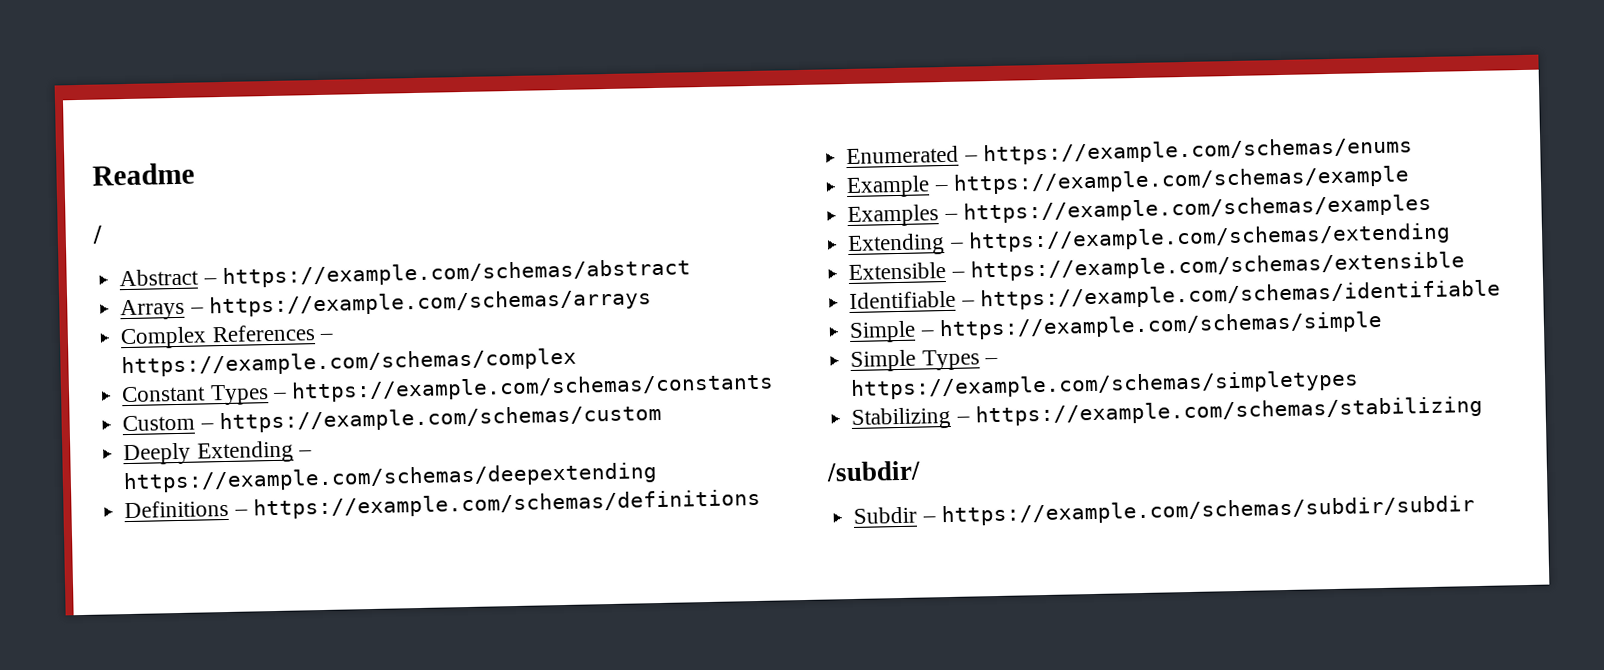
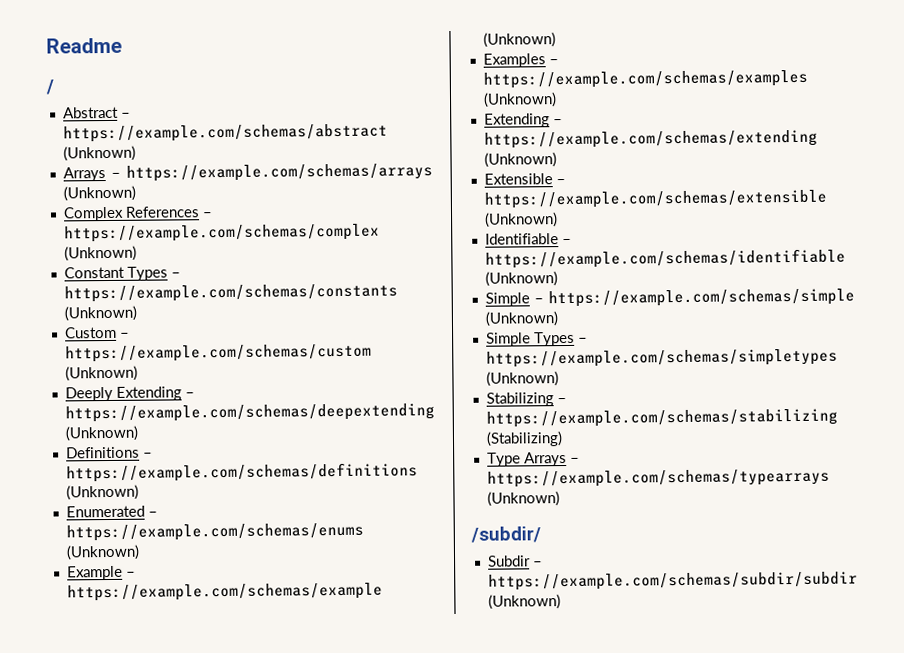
(691, 273) none -> [62,145,136,162] (Unknown)
(652, 303) none -> [62,185,136,202] (Unknown)
(578, 362) none -> [63,245,137,262] (Unknown)
(774, 387) none -> [63,305,137,322] (Unknown)
(662, 418) none -> [64,365,138,382] (Unknown)
(659, 478) none -> [64,425,138,442] (Unknown)
(761, 504) none -> [65,484,139,501] (Unknown)
(1413, 151) none -> [65,544,140,561] (Unknown)
(1410, 180) none -> [482,32,556,48] (Unknown)
(1432, 208) none -> [482,92,557,108] (Unknown)
(1451, 237) none -> [483,152,557,168] (Unknown)
(1465, 266) none -> [484,212,558,228] (Unknown)
(1501, 295) none -> [484,271,558,287] (Unknown)
(1383, 325) none -> [484,311,559,327] (Unknown)
(1360, 384) none -> [485,371,559,387] (Unknown)
(1483, 411) none -> [485,431,563,447] [486,452,580,467] [486,468,830,488] [486,491,560,507] (Stabilizing) // Type Arrays – https://example.com/schemas/typearrays (Unknown)
(1475, 511) none -> [487,594,561,610] (Unknown)

